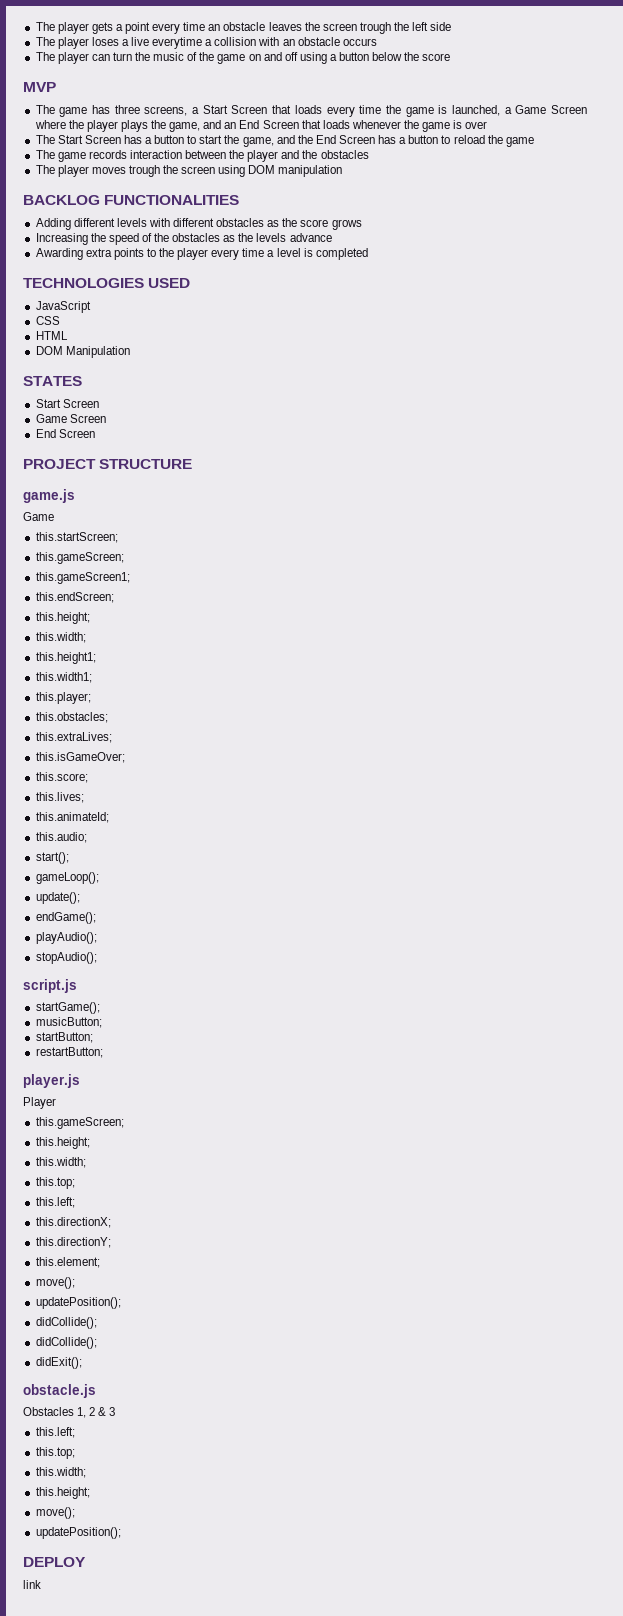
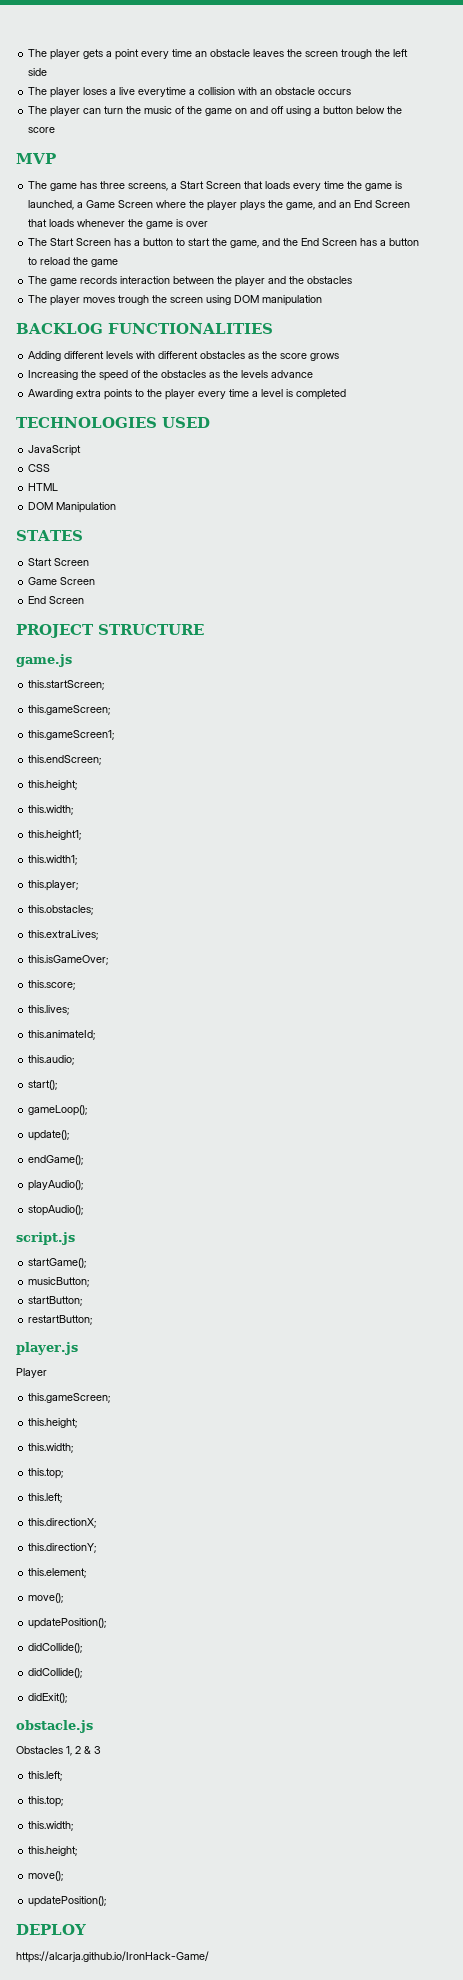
[23,512,54,521] // Game -> (72, 660) none
[23,1580,41,1589] link -> [16,1951,209,1963] https://alcarja.github.io/IronHack-Game/

